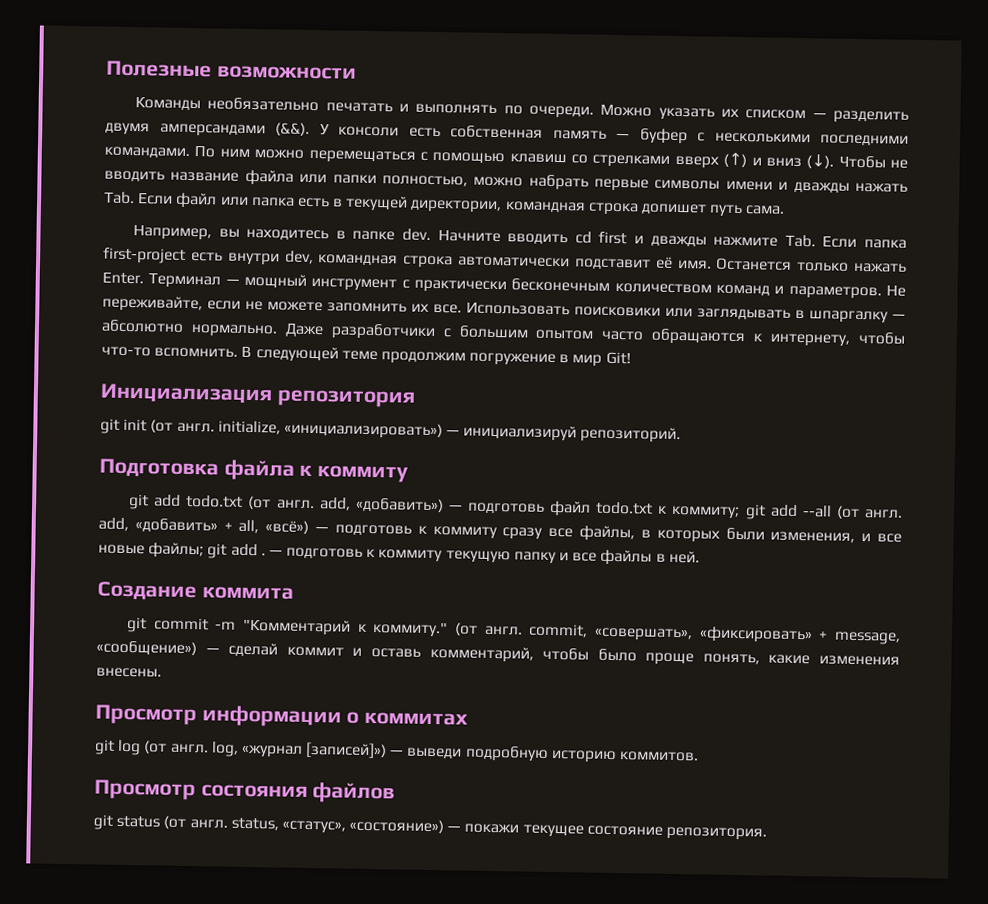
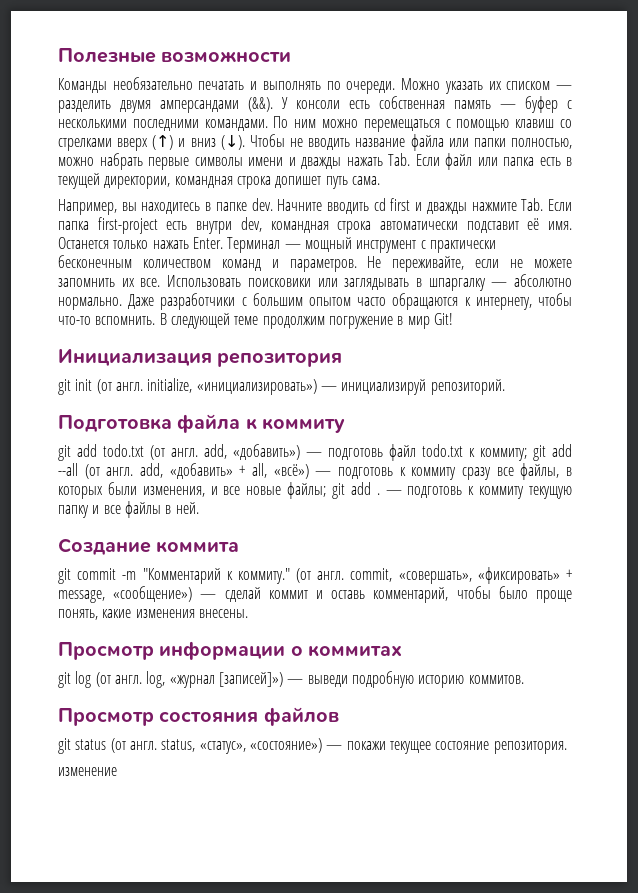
(768, 833) none -> [58,767,117,776] // изменение

